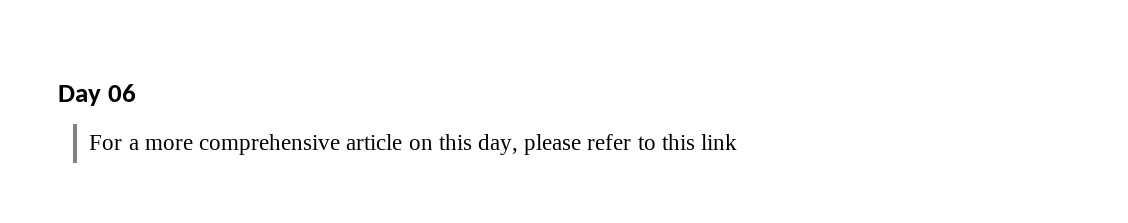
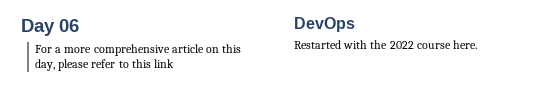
(737, 142) none -> [294,17,355,32] [294,40,478,49] // DevOps // Restarted with the 2022 course here.

